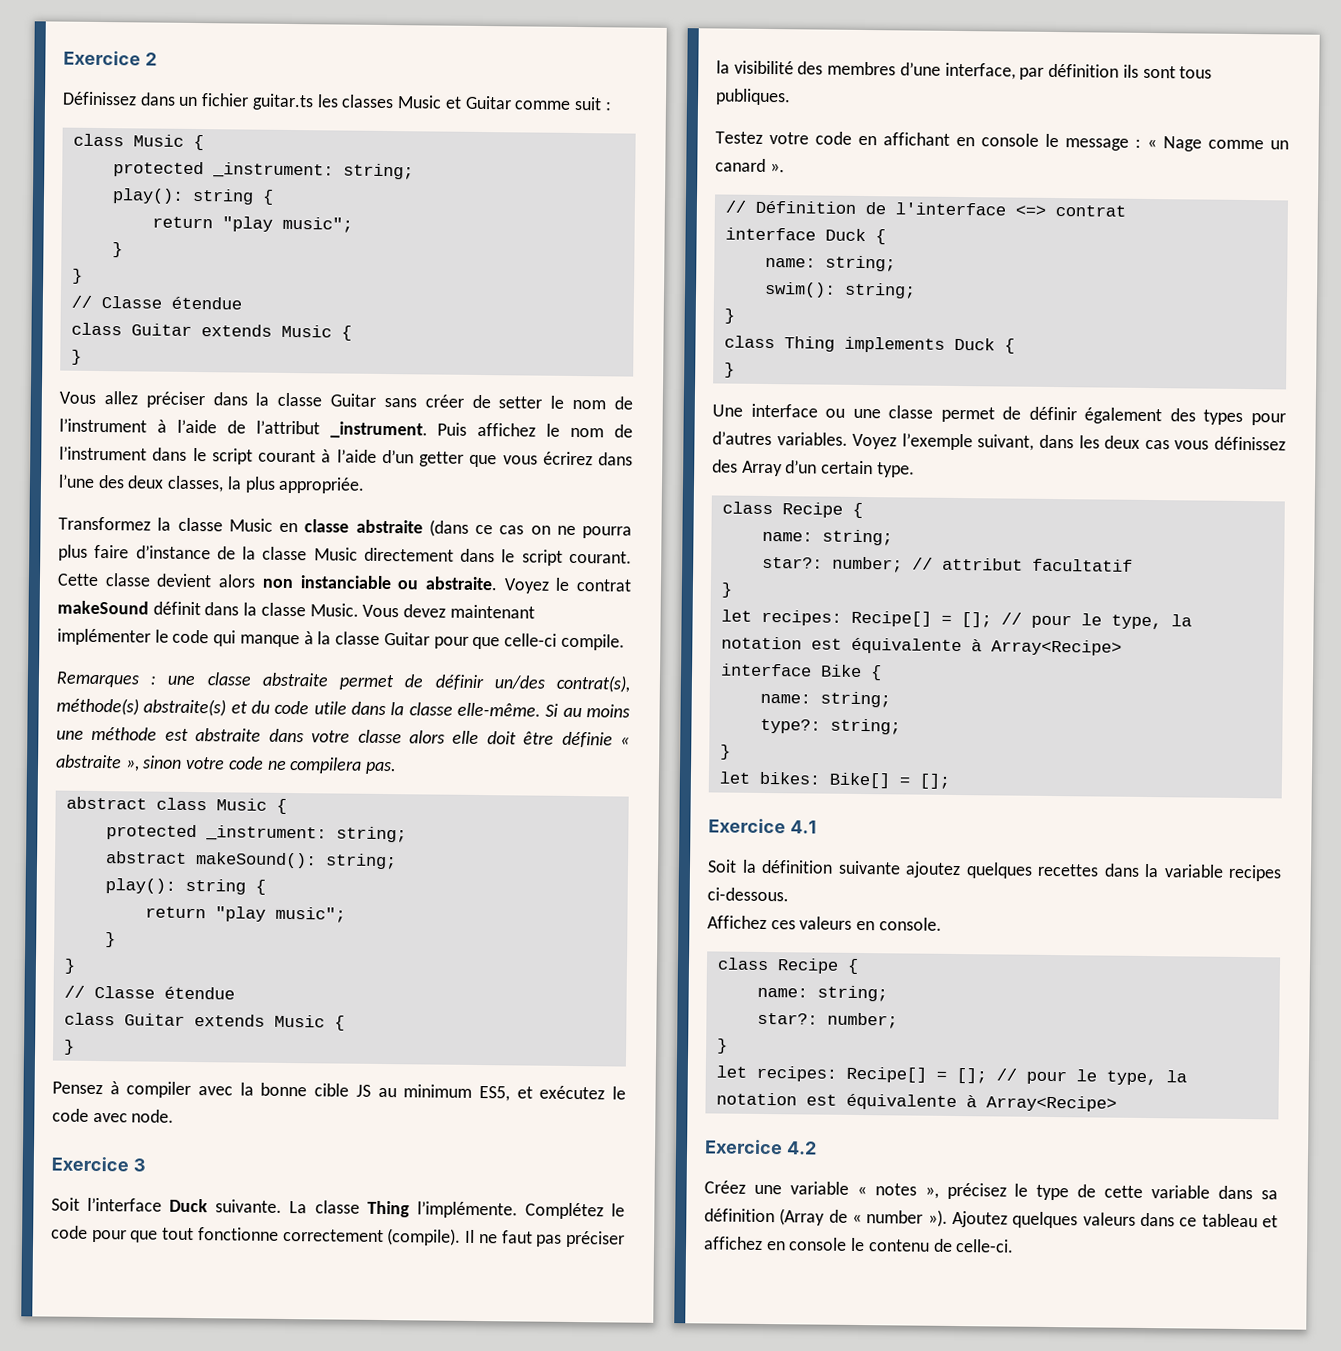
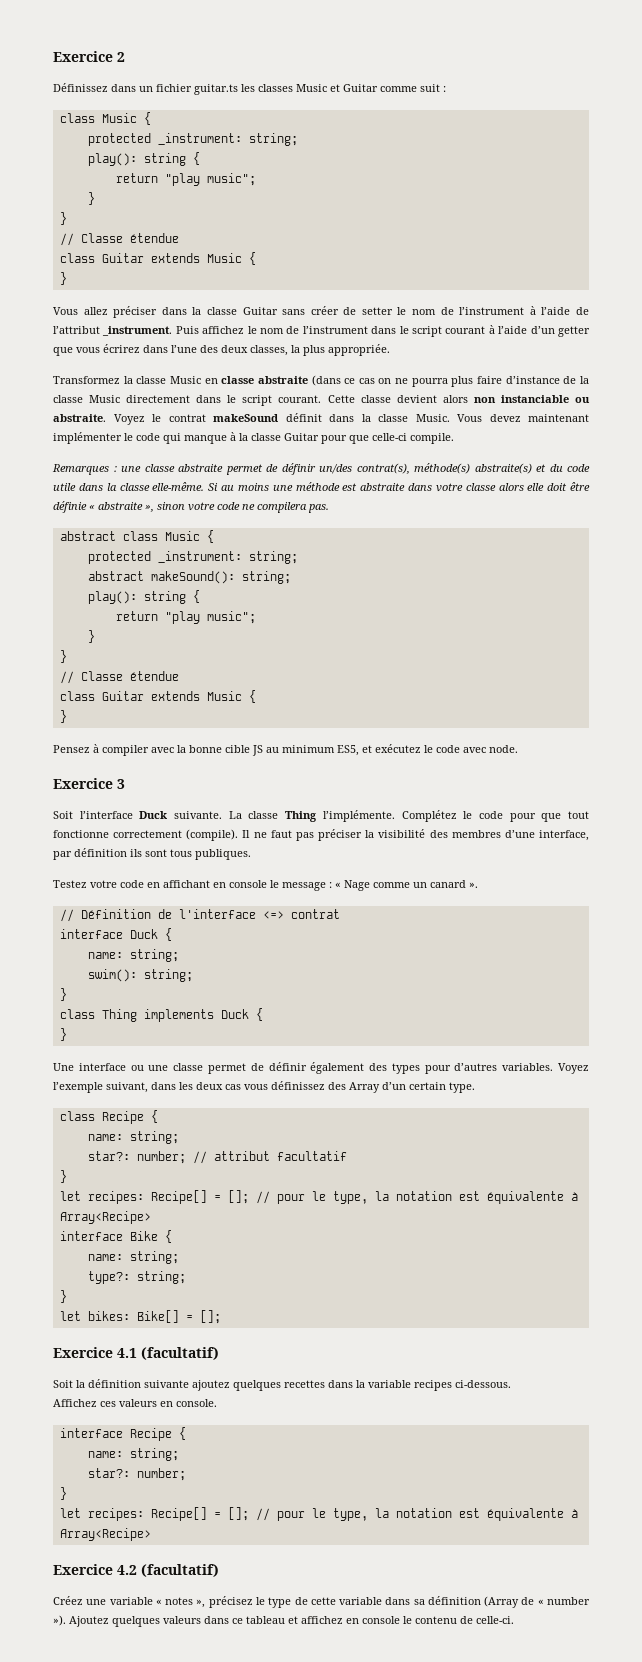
(817, 827) none -> [141,1347,219,1360] (facultatif)
[716,957,769,971] class -> [59,1428,123,1438] interface
(817, 1148) none -> [141,1564,219,1577] (facultatif)

